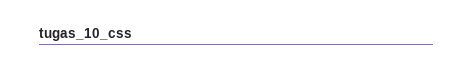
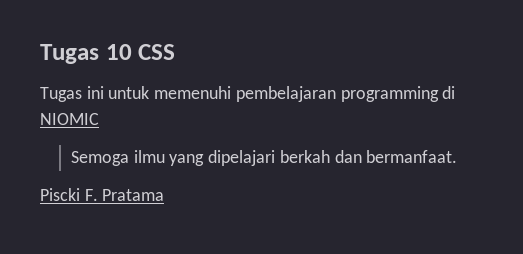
[39,28,132,41] tugas_10_css -> [40,44,176,64] [40,86,456,102] [40,113,99,125] [70,150,458,166] [40,188,165,201] Tugas 10 CSS // Tugas ini untuk memenuhi pembelajaran programming di NIOMIC // Semoga ilmu yang dipelajari berkah dan bermanfaat. // Piscki F. Pratama

